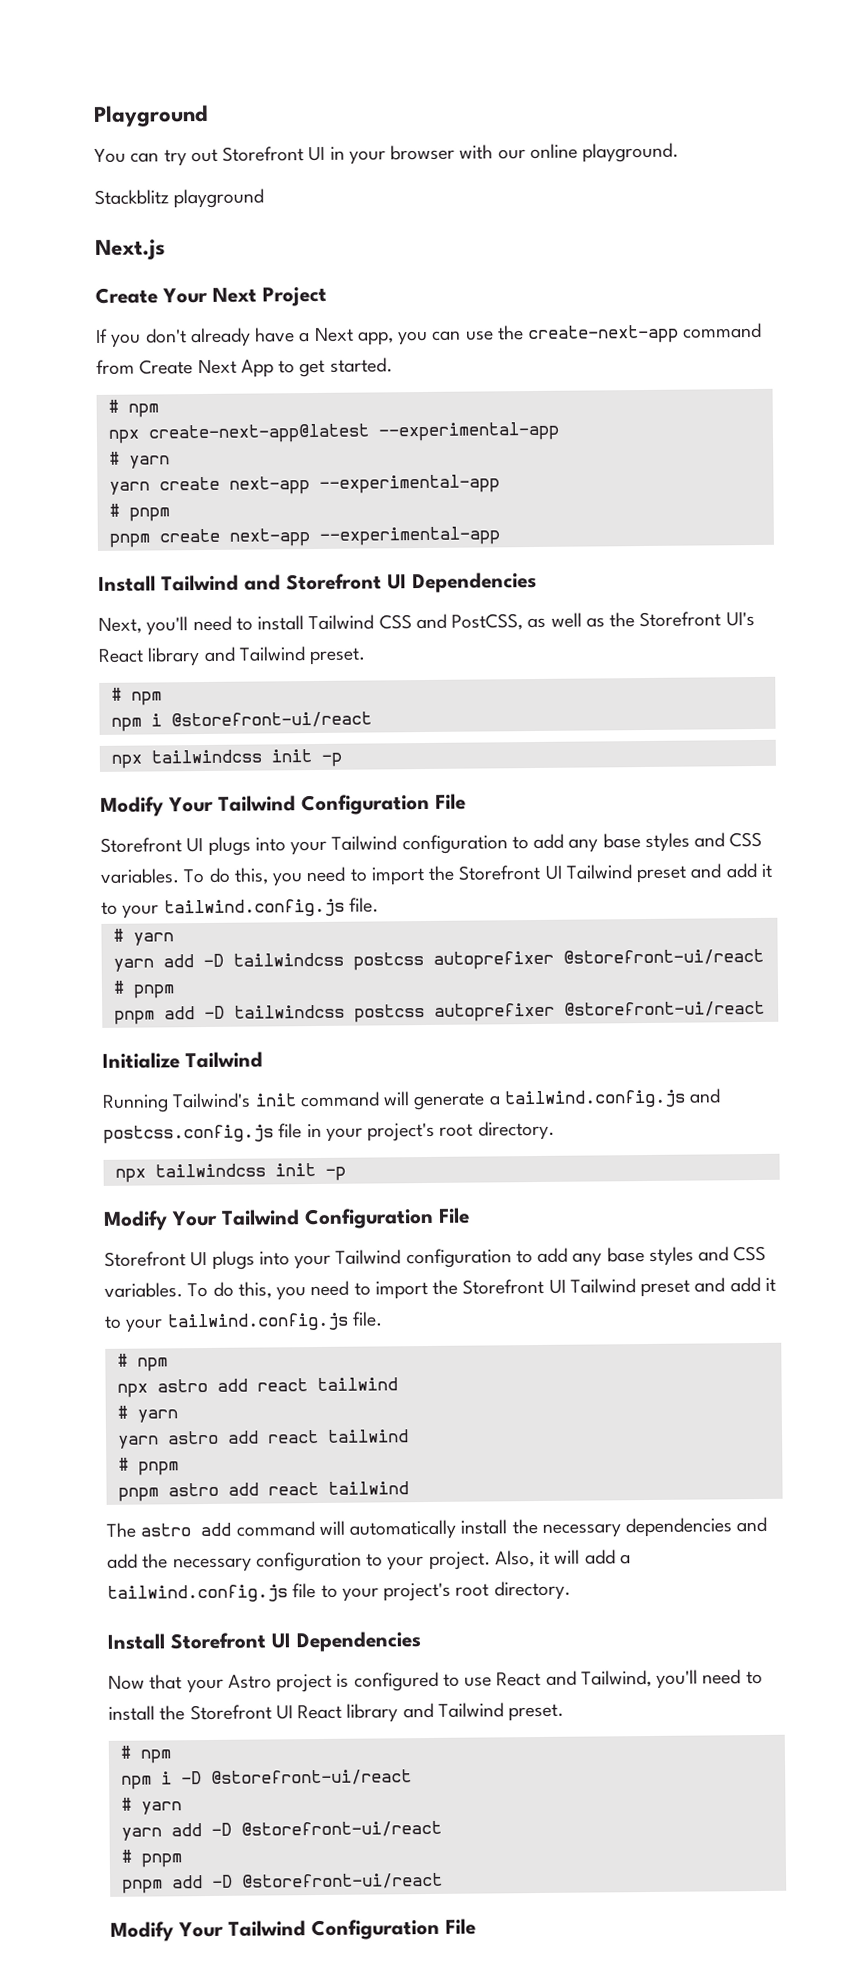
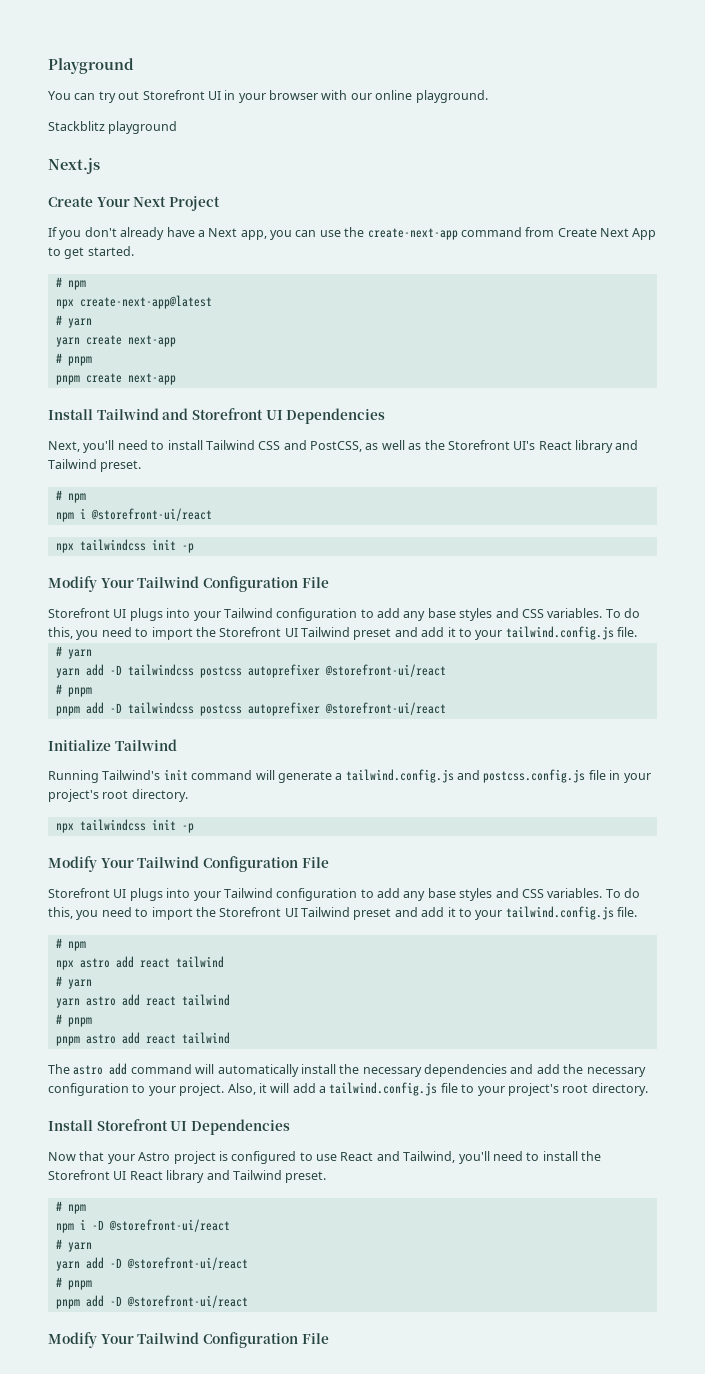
[377,421,560,442] --experimental-app -> (212, 302) none
[318,474,500,494] --experimental-app -> (176, 341) none
[318,526,500,546] --experimental-app -> (176, 379) none

